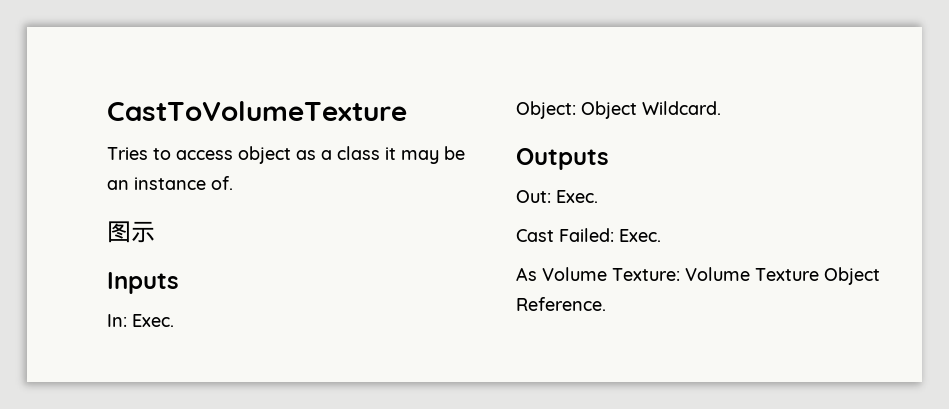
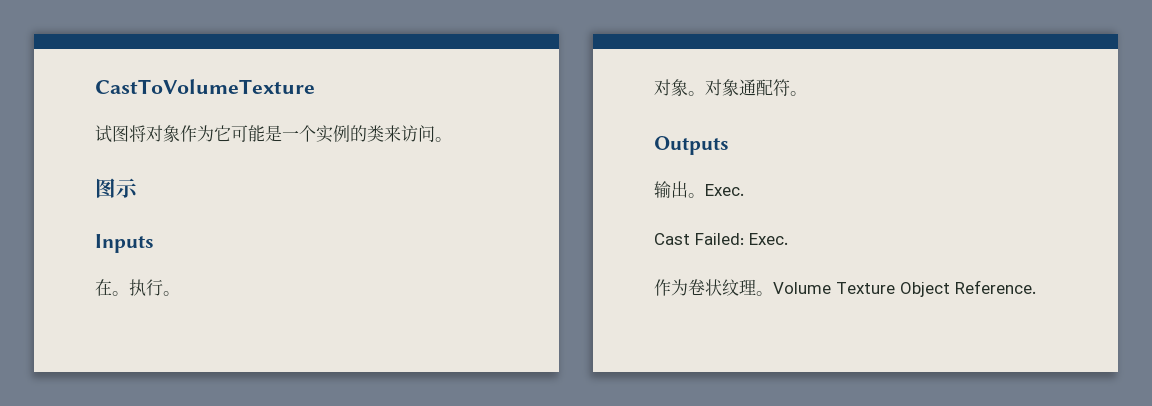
[107,146,465,164] [107,176,233,190] [107,221,155,243] [107,272,179,294] [107,314,174,327] [516,101,721,119] Tries to access object as a class it may be an instance of. // 图示 // Inputs // In: Exec. // Object: Object Wildcard. -> [95,125,452,143] [95,178,138,198] [95,234,154,253] [95,279,180,296] [654,79,807,96] 试图将对象作为它可能是一个实例的类来访问。 // 图示 // Inputs // 在。执行。 // 对象。对象通配符。
[516,190,551,203] Out: -> [654,181,705,198] 输出。
[516,267,680,281] As Volume Texture: -> [654,279,773,296] 作为卷状纹理。

